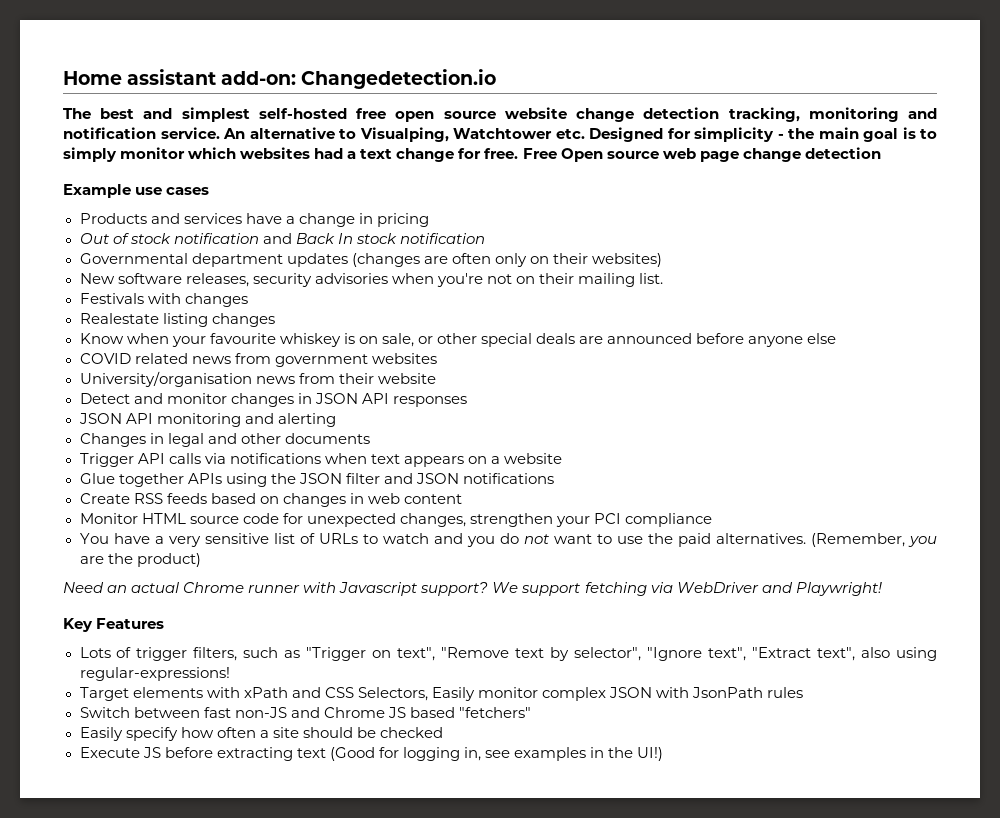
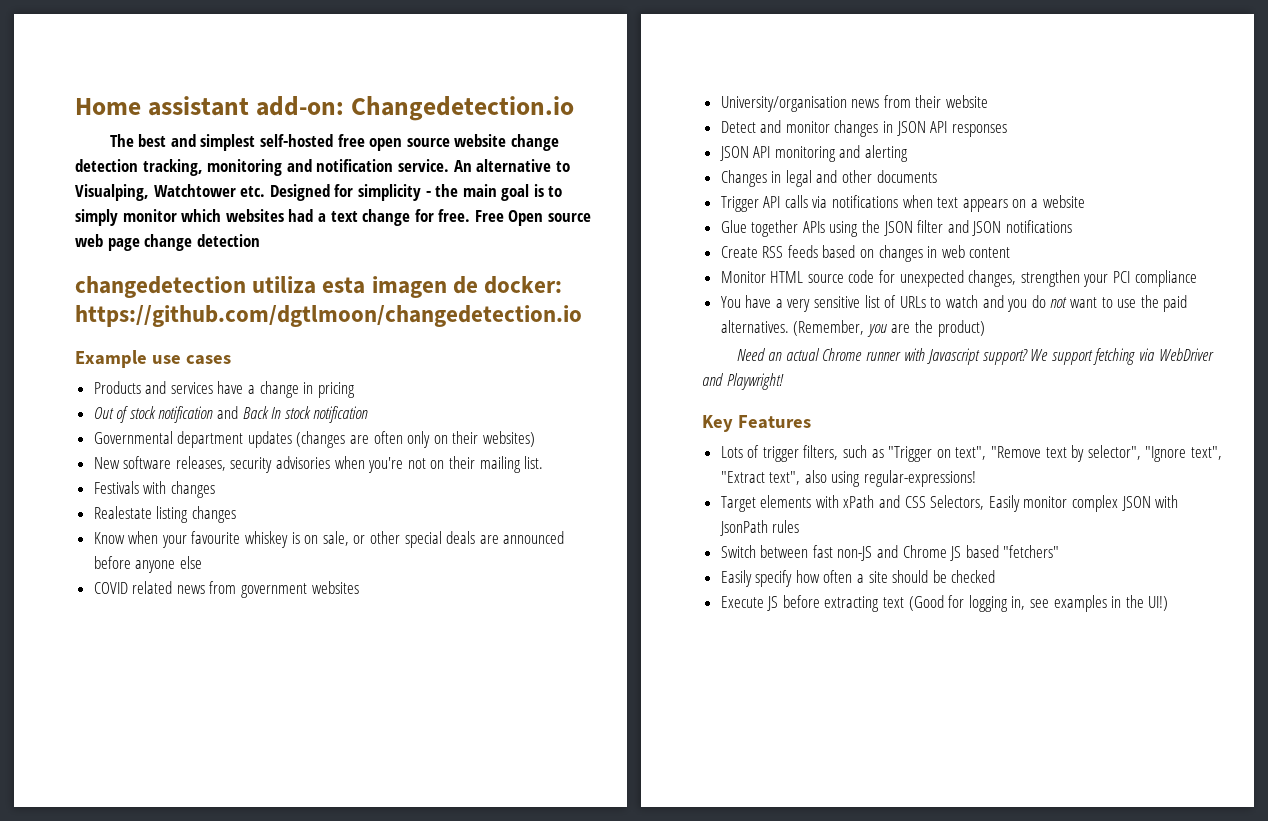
(881, 153) none -> [75,276,563,298] [75,305,582,327] // changedetection utiliza esta imagen de docker: https://github.com/dgtlmoon/changedetection.io

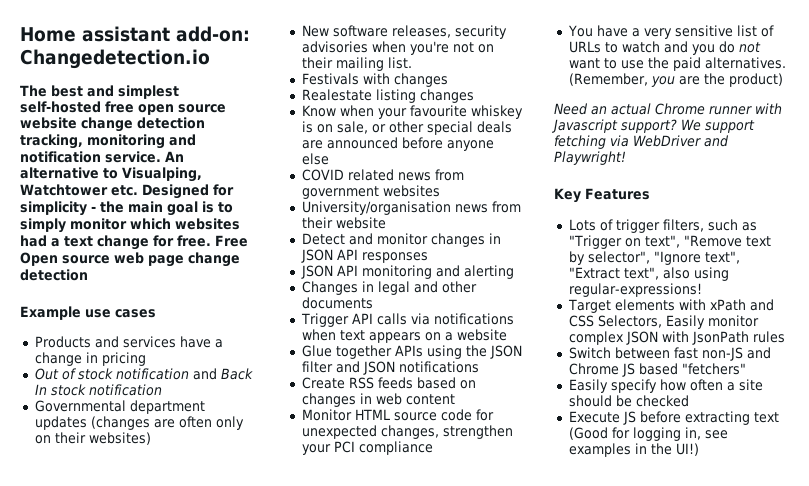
[75,276,563,298] [75,305,582,327] // changedetection utiliza esta imagen de docker: https://github.com/dgtlmoon/changedetection.io -> (88, 275) none

